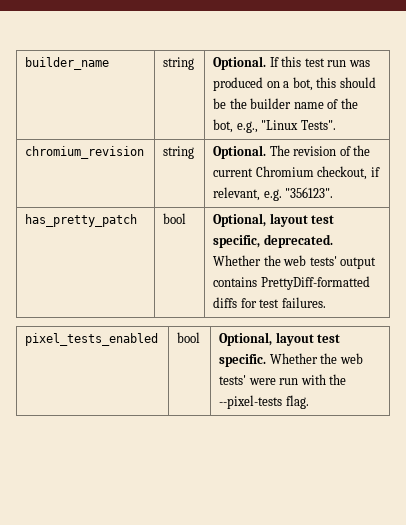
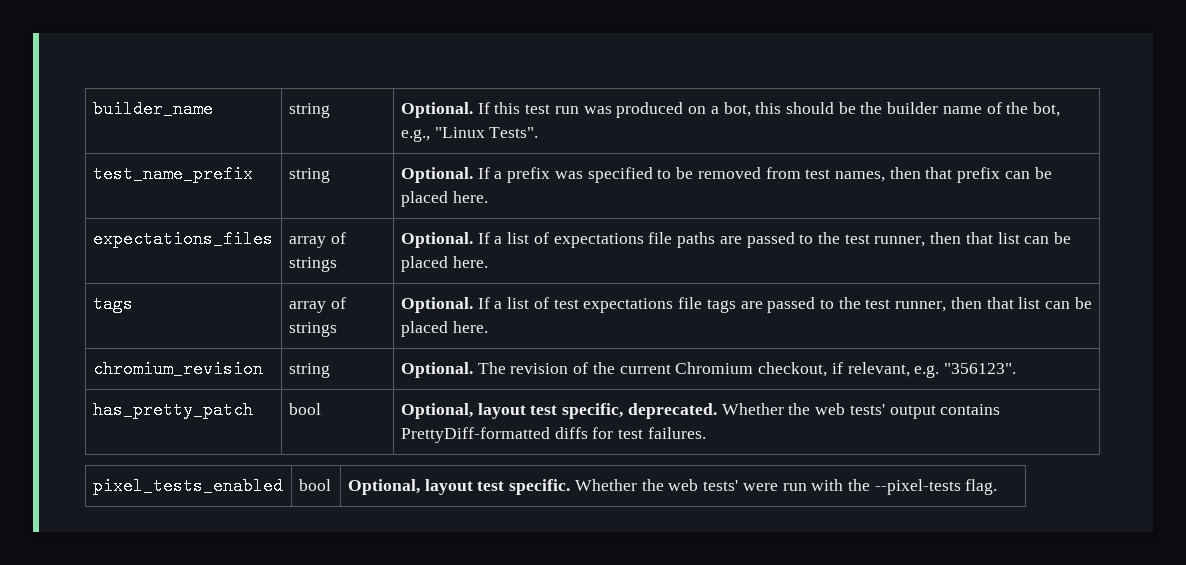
(336, 125) none -> [92,165,253,183] [288,168,330,183] [400,167,1052,183] [400,191,488,207] [92,230,273,248] [288,232,346,248] [288,257,337,272] [400,232,1072,248] [400,256,488,272] [92,295,133,313] [288,297,346,313] [288,322,337,337] [400,297,1092,313] [400,321,488,337] // test_name_prefix | string | Optional. If a prefix was specified to be removed from test names, then that prefix can be placed here. // expectations_files | array of strings | Optional. If a list of expectations file paths are passed to the test runner, then that list can be placed here. // tags | array of strings | Optional. If a list of test expectations file tags are passed to the test runner, then that list can be placed here.

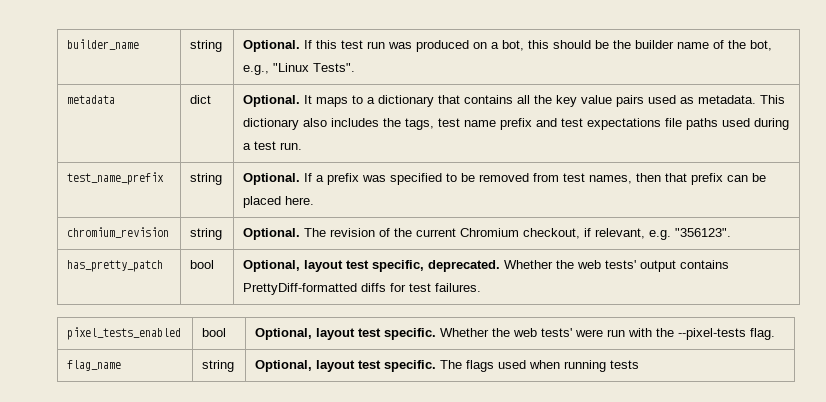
(539, 132) none -> [67,95,116,104] [190,95,212,104] [243,95,786,107] [243,118,790,130] [243,141,303,150] // metadata | dict | Optional. It maps to a dictionary that contains all the key value pairs used as metadata. This dictionary also includes the tags, test name prefix and test expectations file paths used during a test run.
[92,230,273,248] [288,232,346,248] [288,257,337,272] [400,232,1072,248] [400,256,488,272] [92,295,133,313] [288,297,346,313] [288,322,337,337] [400,297,1092,313] [400,321,488,337] // expectations_files | array of strings | Optional. If a list of expectations file paths are passed to the test runner, then that list can be placed here. // tags | array of strings | Optional. If a list of test expectations file tags are passed to the test runner, then that list can be placed here. -> (315, 200) none
(998, 487) none -> [67,360,122,371] [202,360,235,372] [255,360,640,372] // flag_name | string | Optional, layout test specific. The flags used when running tests

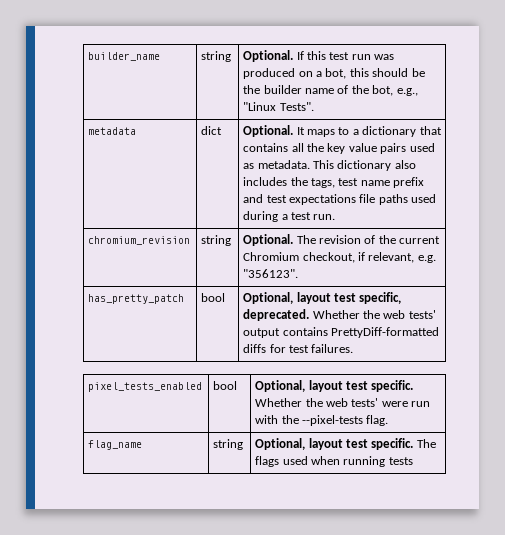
[67,172,165,185] [190,173,223,185] [243,173,767,185] [243,196,315,208] // test_name_prefix | string | Optional. If a prefix was specified to be removed from test names, then that prefix can be placed here. -> (336, 217) none

